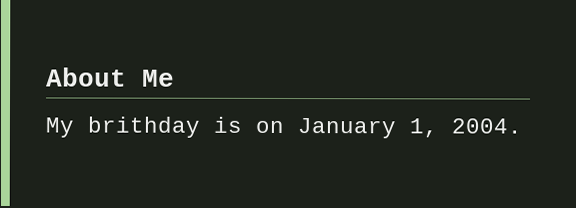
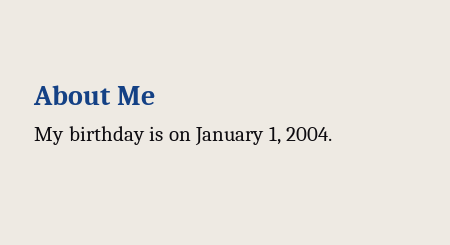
[87,116,200,138] brithday -> [68,126,145,145] birthday

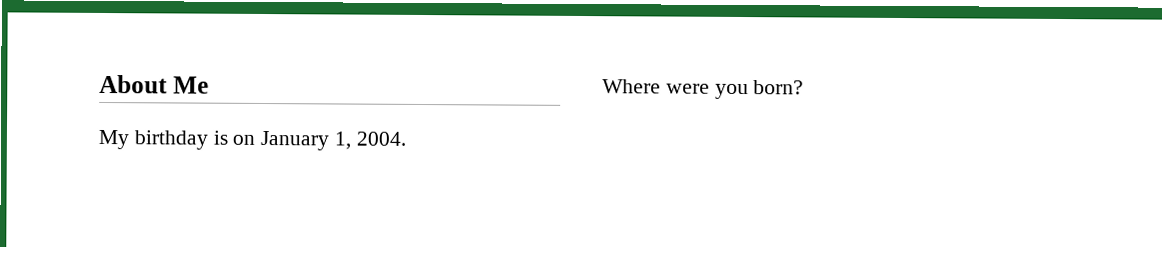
(333, 134) none -> [602,79,805,100] // Where were you born?

